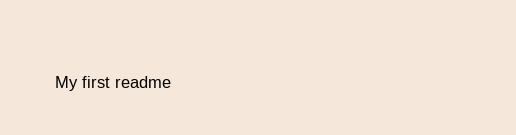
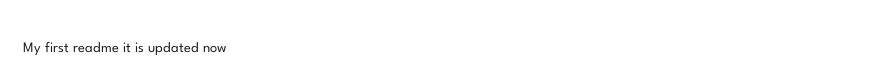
(171, 82) none -> [123,42,226,56] it is updated now

